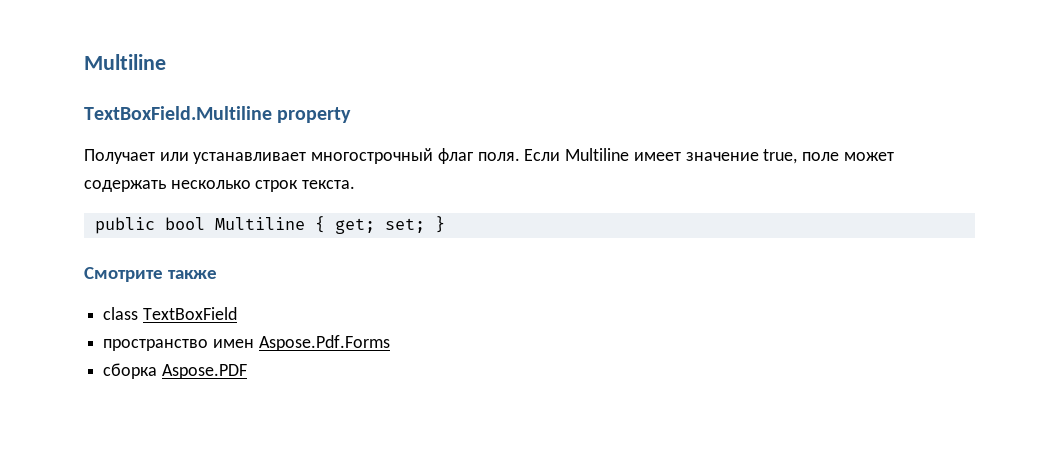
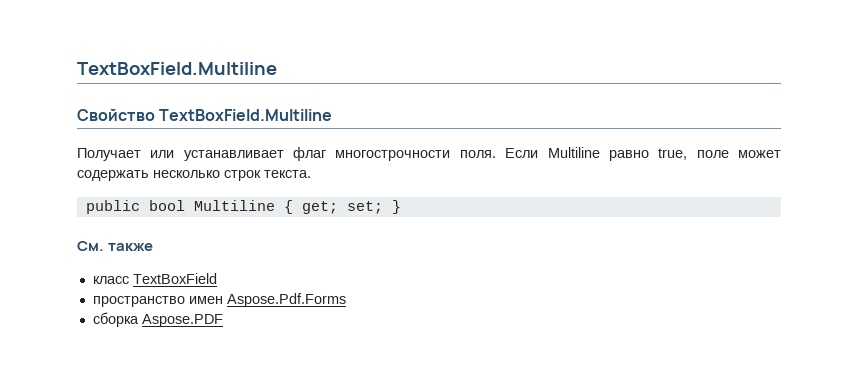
[84,54,166,70] [84,106,352,123] Multiline // TextBoxField.Multiline property -> [77,62,277,75] [77,109,333,121] TextBoxField.Multiline // Свойство TextBoxField.Multiline
[311,148,474,164] многострочный флаг -> [293,147,451,161] флаг многострочности
[633,152,759,161] имеет значение -> [608,150,649,161] равно
[84,267,163,282] Смотрите -> [77,241,104,251] См.
[103,307,139,320] class -> [92,276,129,284] класс

